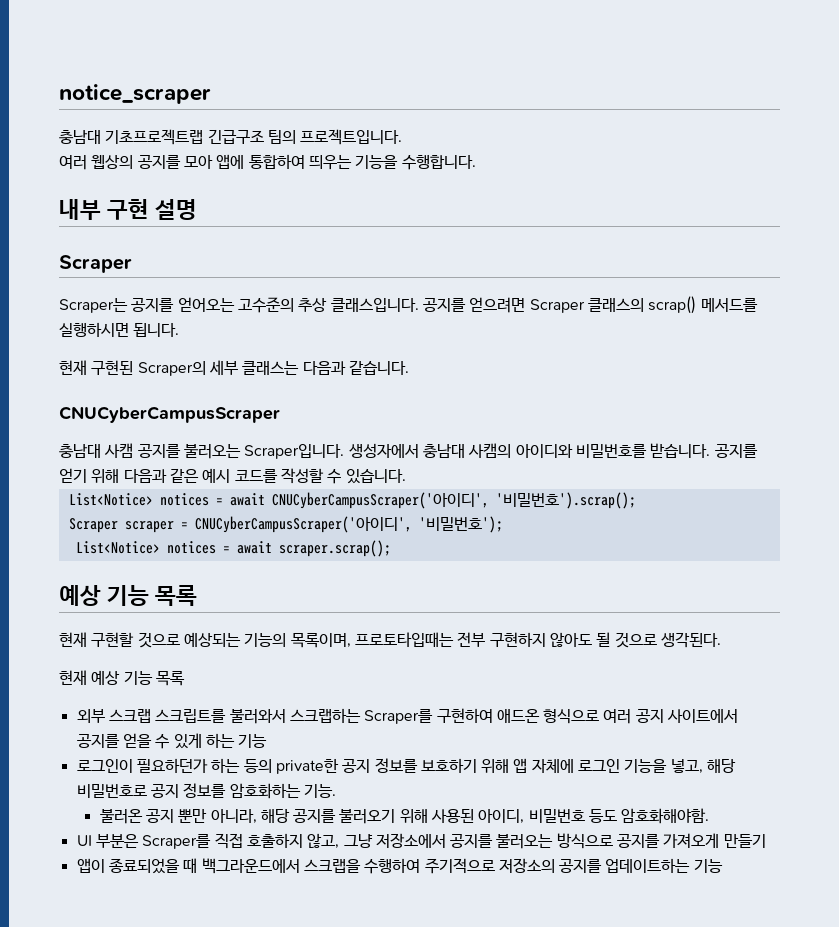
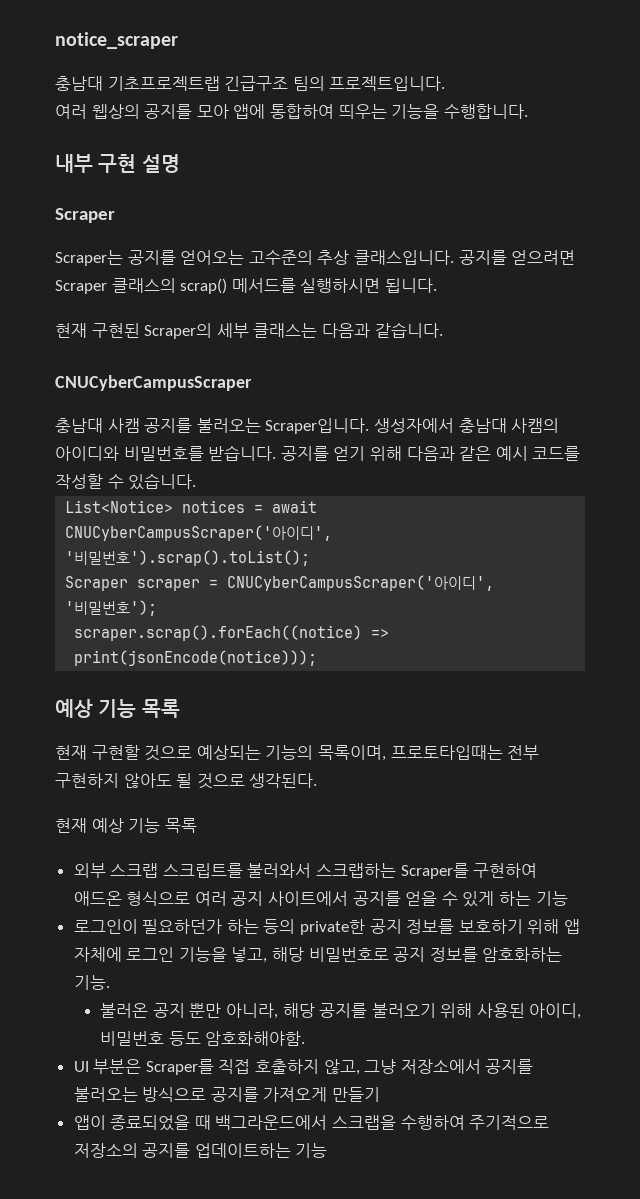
[495,492,636,509] '비밀번호').scrap(); -> [65,550,311,566] '비밀번호').scrap().toList();
[75,540,391,557] List<Notice> notices = await scraper.scrap(); -> [74,625,390,641] [74,650,318,666] scraper.scrap().forEach((notice) => print(jsonEncode(notice)));

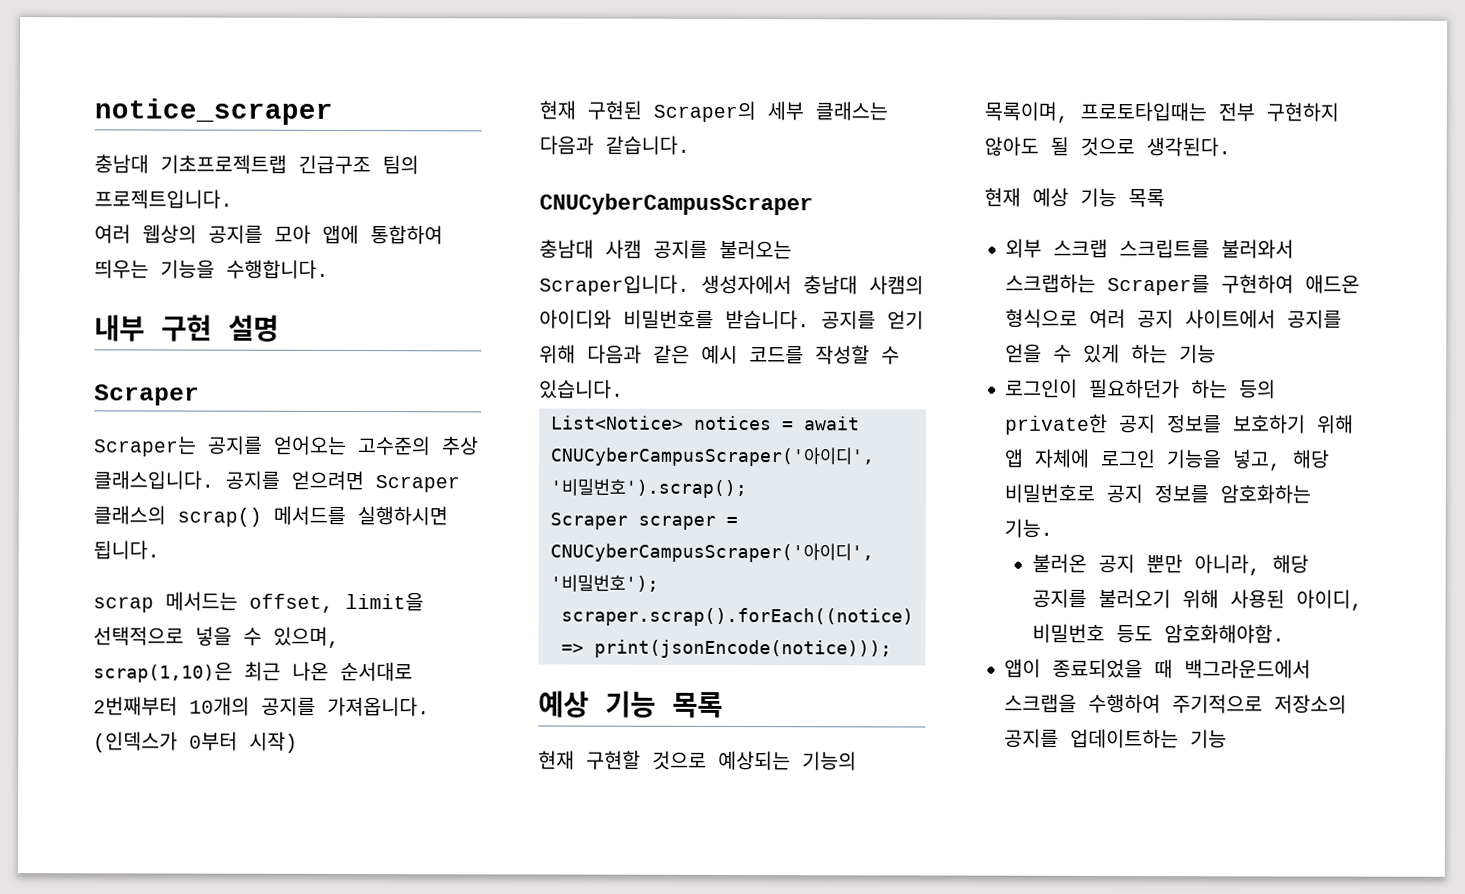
(437, 285) none -> [93,591,424,613] [93,626,340,648] [93,661,413,683] [93,696,430,717] [93,731,298,753] // scrap 메서드는 offset, limit을 선택적으로 넣을 수 있으며, scrap(1,10)은 최근 나온 순서대로 2번째부터 10개의 공지를 가져옵니다. (인덱스가 0부터 시작)
[65,550,311,566] '비밀번호').scrap().toList(); -> [549,478,747,499] '비밀번호').scrap();
[73,1059,534,1075] [73,1087,381,1102] // UI 부분은 Scraper를 직접 호출하지 않고, 그냥 저장소에서 공지를 불러오는 방식으로 공지를 가져오게 만들기 -> (1285, 634) none

